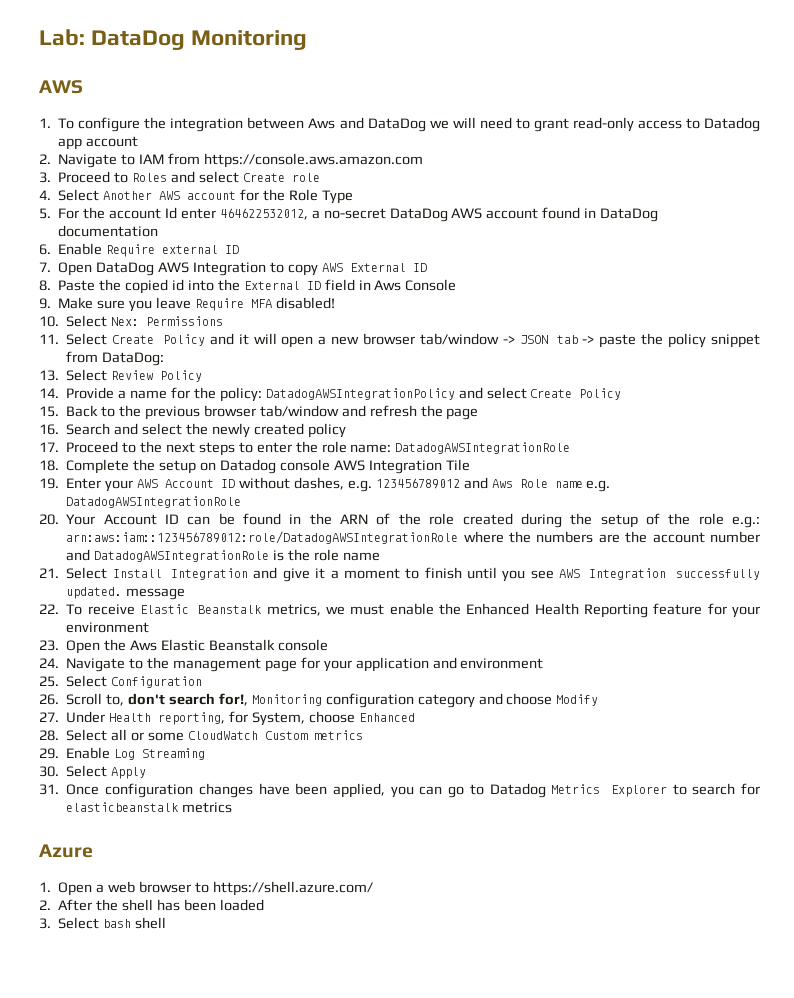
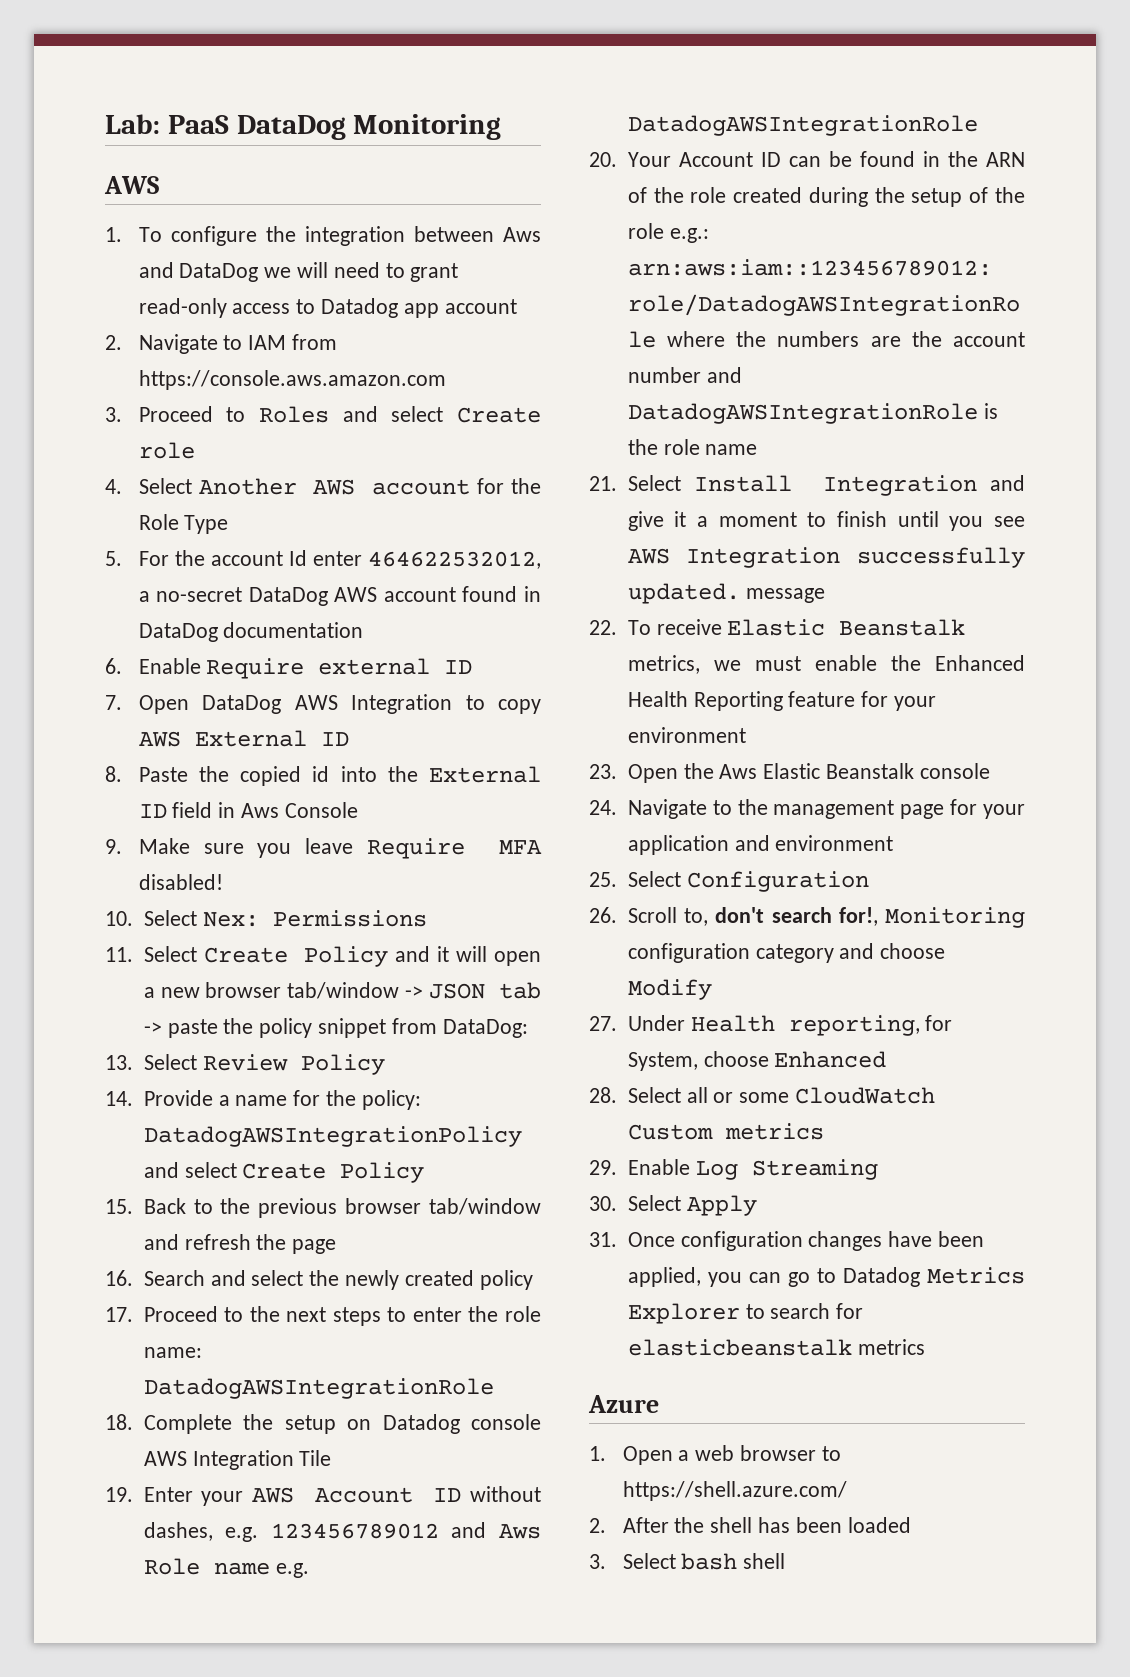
(85, 37) none -> [167,115,229,134] PaaS

